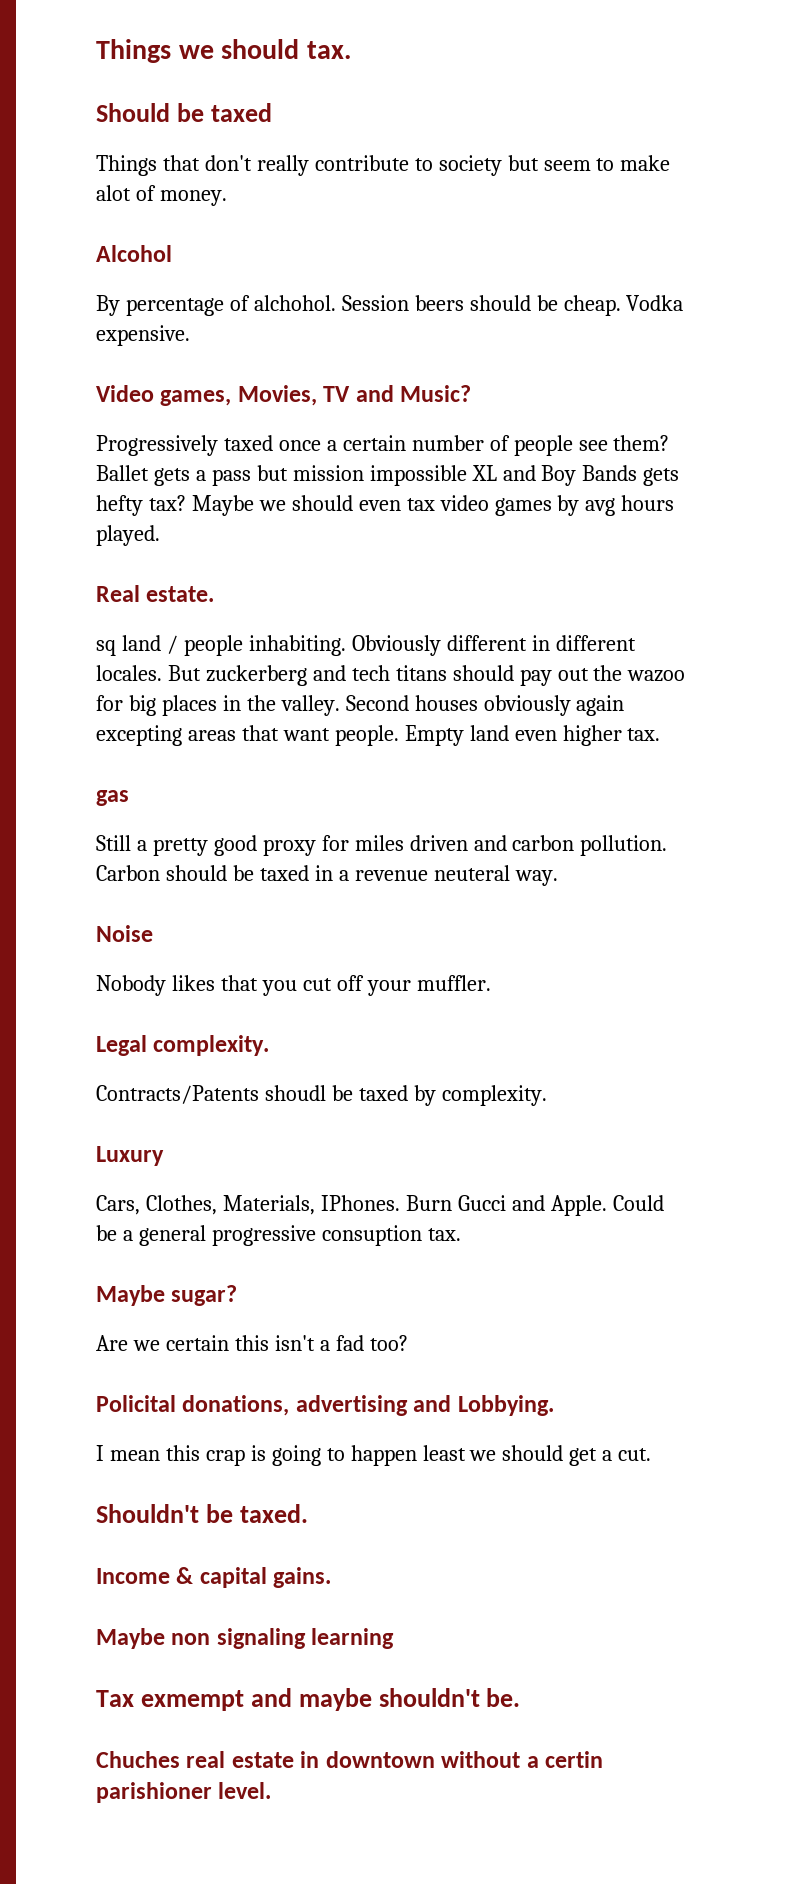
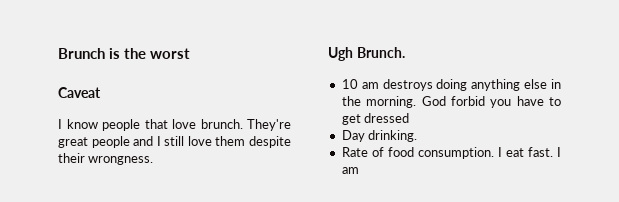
[96,39,351,63] [96,103,272,122] [96,155,671,176] [96,185,227,206] [96,245,172,262] [96,295,684,316] [96,325,190,346] [96,385,472,406] [96,435,670,456] [96,465,680,486] [96,495,675,516] [96,525,160,546] [96,585,215,602] [96,635,636,656] [96,665,686,686] [96,695,625,716] [96,725,661,746] [96,790,129,806] [96,835,668,856] [96,865,558,886] [96,925,153,942] [96,975,491,996] [96,1035,270,1056] [96,1085,547,1106] [96,1146,164,1166] [96,1195,664,1216] [96,1225,461,1246] [96,1285,238,1306] [96,1335,408,1351] [96,1395,554,1416] [96,1445,652,1466] [96,1504,308,1523] [96,1567,332,1588] [96,1628,395,1649] [96,1688,521,1711] [96,1751,604,1768] [96,1782,272,1803] Things we should tax. // Should be taxed // Things that don't really contribute to society but seem to make alot of money. // Alcohol // By percentage of alchohol. Session beers should be cheap. Vodka expensive. // Video games, Movies, TV and Music? // Progressively taxed once a certain number of people see them? Ballet gets a pass but mission impossible XL and Boy Bands gets hefty tax? Maybe we should even tax video games by avg hours played. // Real estate. // sq land / people inhabiting. Obviously different in different locales. But zuckerberg and tech titans should pay out the wazoo for big places in the valley. Second houses obviously again excepting areas that want people. Empty land even higher tax. // gas // Still a pretty good proxy for miles driven and carbon pollution. Carbon should be taxed in a revenue neuteral way. // Noise // Nobody likes that you cut off your muffler. // Legal complexity. // Contracts/Patents shoudl be taxed by complexity. // Luxury // Cars, Clothes, Materials, IPhones. Burn Gucci and Apple. Could be a general progressive consuption tax. // Maybe sugar? // Are we certain this isn't a fad too? // Policital donations, advertising and Lobbying. // I mean this crap is going to happen least we should get a cut. // Shouldn't be taxed. // Income & capital gains. // Maybe non signaling learning // Tax exmempt and maybe shouldn't be. // Chuches real estate in downtown without a certin parishioner level. -> [58,48,191,59] [58,87,101,98] [58,119,291,131] [58,136,291,148] [58,153,154,165] [328,47,405,61] [341,79,561,91] [341,96,561,108] [341,113,410,125] [341,130,418,142] [341,147,561,159] [341,167,359,174] Brunch is the worst // Caveat // I know people that love brunch. They're great people and I still love them despite their wrongness. // Ugh Brunch. // 10 am destroys doing anything else in the morning. God forbid you have to get dressed // Day drinking. // Rate of food consumption. I eat fast. I am

